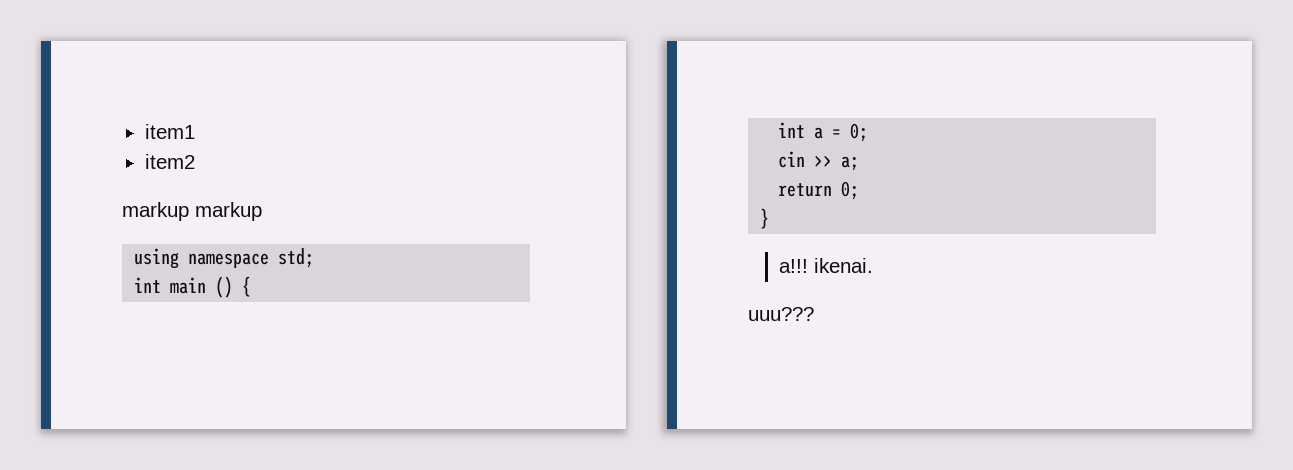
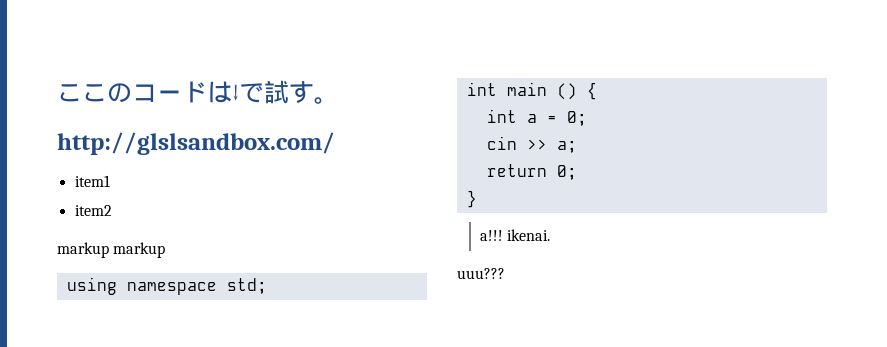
(144, 131) none -> [57,80,339,104] [57,132,335,155] ここのコードは↓で試す。 // http://glslsandbox.com/ //

